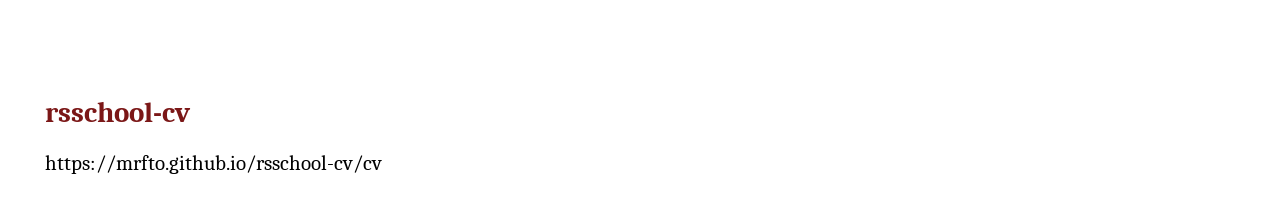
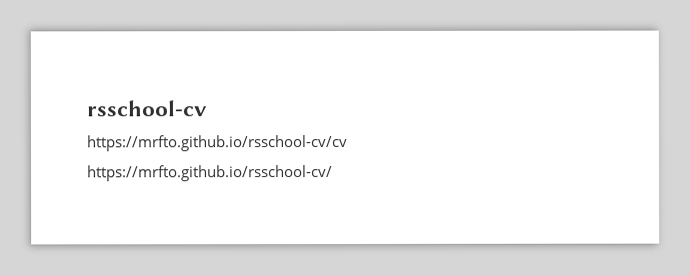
(382, 164) none -> [87,165,333,182] // https://mrfto.github.io/rsschool-cv/

